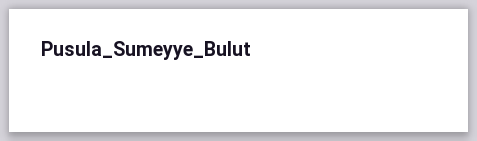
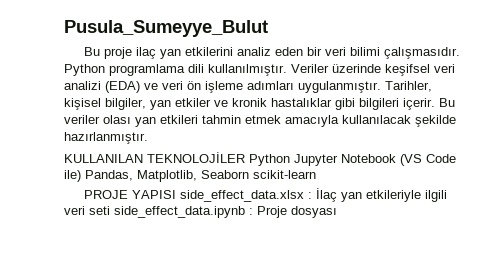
(251, 50) none -> [83,47,460,59] [64,64,455,76] [64,81,432,93] [64,98,455,110] [64,115,456,127] [64,132,148,144] [64,152,456,166] [64,170,316,182] [83,188,447,202] [64,206,337,218] // Bu proje ilaç yan etkilerini analiz eden bir veri bilimi çalışmasıdır. Python programlama dili kullanılmıştır. Veriler üzerinde keşifsel veri analizi (EDA) ve veri ön işleme adımları uygulanmıştır. Tarihler, kişisel bilgiler, yan etkiler ve kronik hastalıklar gibi bilgileri içerir. Bu veriler olası yan etkileri tahmin etmek amacıyla kullanılacak şekilde hazırlanmıştır. // KULLANILAN TEKNOLOJİLER Python Jupyter Notebook (VS Code ile) Pandas, Matplotlib, Seaborn scikit-learn // PROJE YAPISI side_effect_data.xlsx : İlaç yan etkileriyle ilgili veri seti side_effect_data.ipynb : Proje dosyası

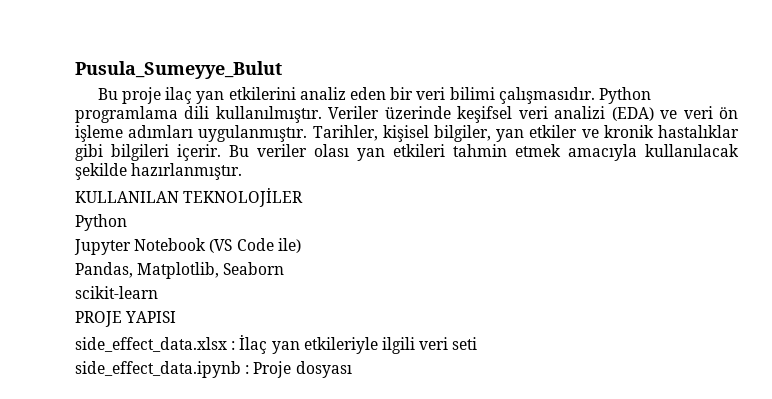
[249,154,290,166] Python -> [75,214,127,231] // Python //
(81, 176) none -> (301, 245) //
(249, 174) none -> (285, 268) //
(176, 194) none -> (177, 317) //
(110, 210) none -> (478, 343) //

